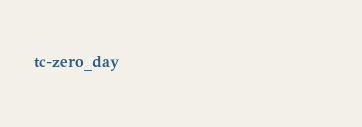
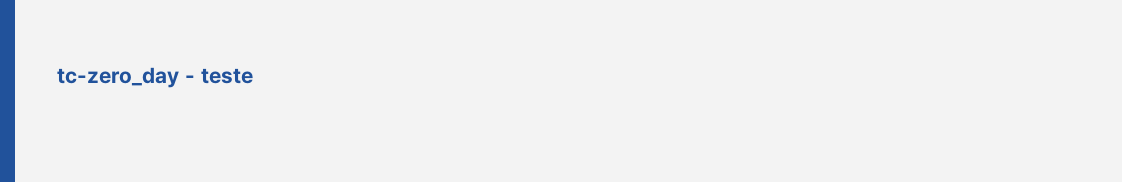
(120, 63) none -> [184,68,253,84] - teste

